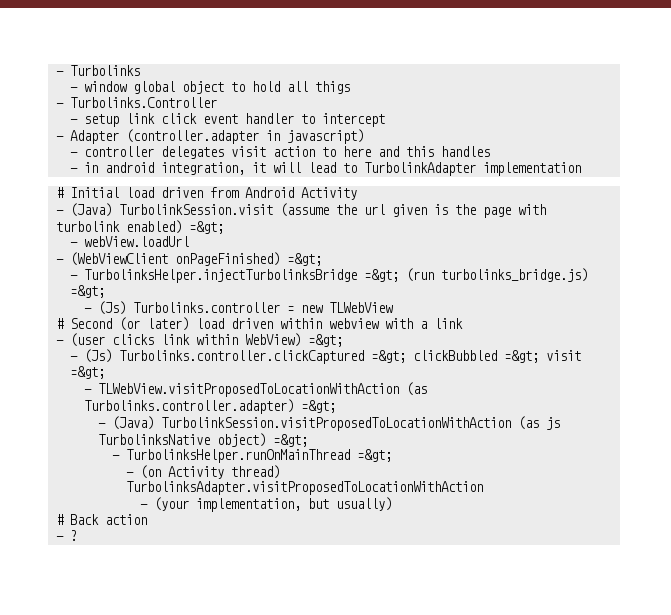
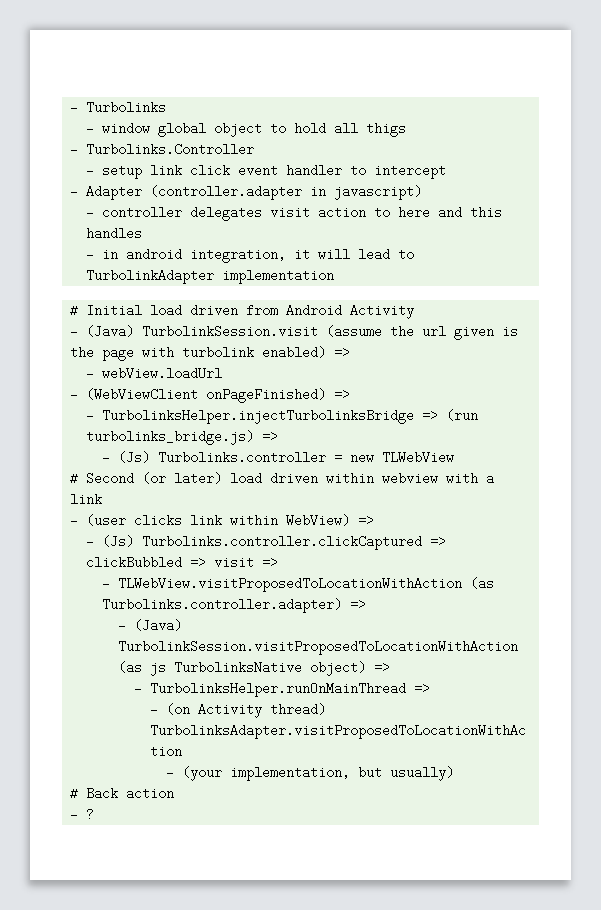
[189,221,225,234] =&gt; -> [334,346,351,359] =>
[287,253,323,266] =&gt; -> [334,388,351,401] =>
[364,269,400,282] =&gt; -> [422,409,439,422] =>
[70,285,106,298] =&gt; -> [262,430,279,443] =>
[308,334,344,347] =&gt; -> [358,514,375,527] =>
[371,350,582,363] [70,366,106,379] =&gt; clickBubbled =&gt; visit =&gt; -> [430,535,447,548] [86,556,279,569] => clickBubbled => visit =>
[301,400,337,413] =&gt; -> [350,598,367,611] =>
[273,434,309,447] =&gt; -> [374,661,391,674] =>
[357,449,393,462] =&gt; -> [414,682,431,695] =>

